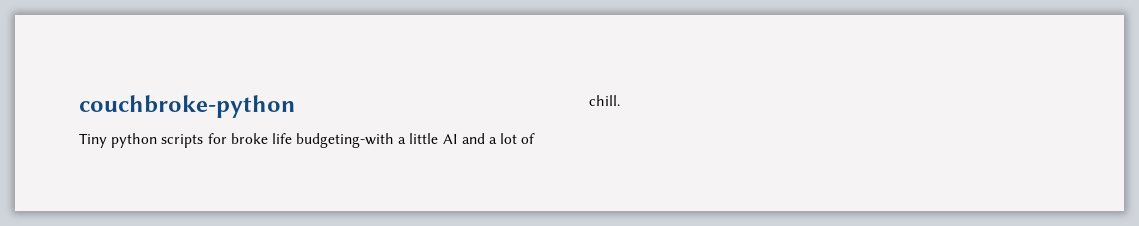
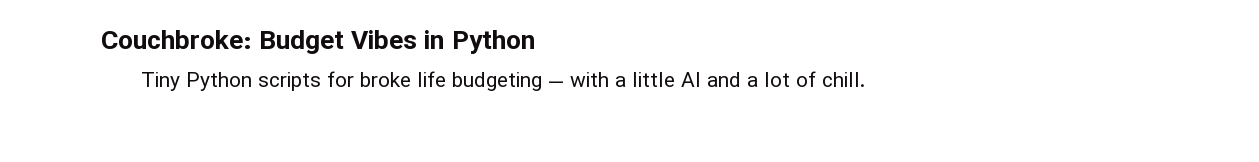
[79,95,295,118] couchbroke-python -> [101,30,535,54] Couchbroke: Budget Vibes in Python
[111,133,158,148] python -> [186,72,253,91] Python
[296,133,395,148] budgeting-with -> [452,72,610,91] budgeting — with

